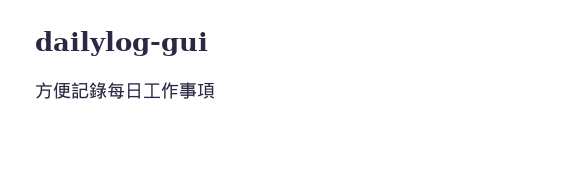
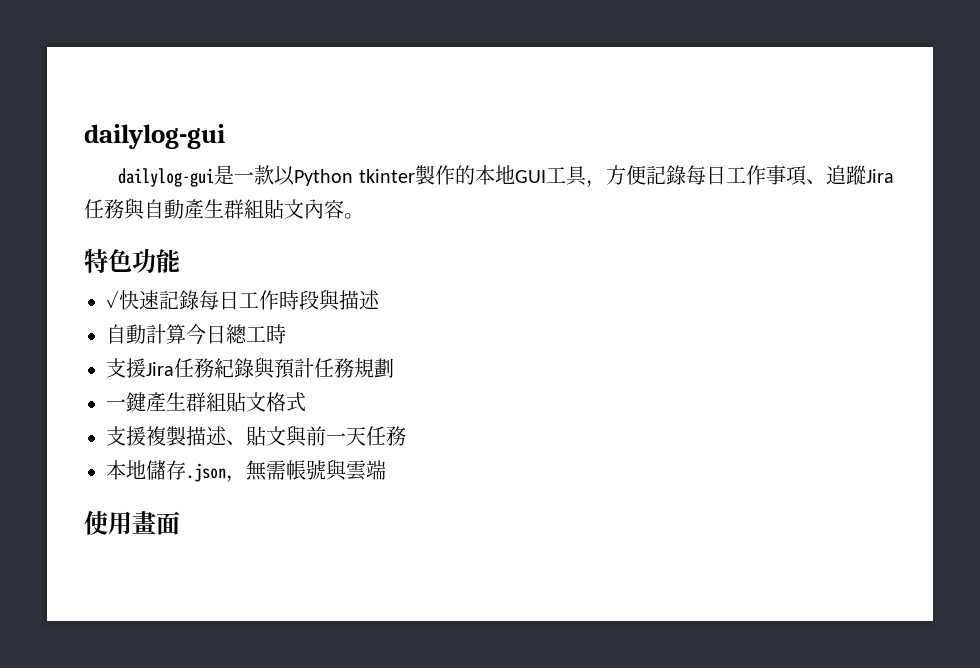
(208, 43) none -> [118,165,606,188] dailylog-gui是一款以Python tkinter製作的本地GUI工具，
(215, 90) none -> [805,165,894,185] [84,198,364,220] [84,249,180,273] [106,289,380,311] [106,324,286,345] [106,357,394,379] [106,392,306,412] [106,425,406,447] [106,459,386,483] [84,510,180,535] 、追蹤Jira任務與自動產生群組貼文內容。 // 特色功能 // ✓快速記錄每日工作時段與描述 // 自動計算今日總工時 // 支援Jira任務紀錄與預計任務規劃 // 一鍵產生群組貼文格式 // 支援複製描述、貼文與前一天任務 // 本地儲存.json，無需帳號與雲端 // 使用畫面

